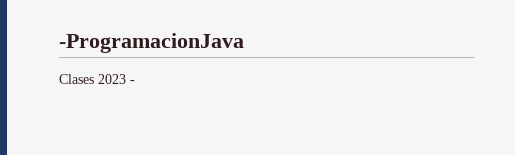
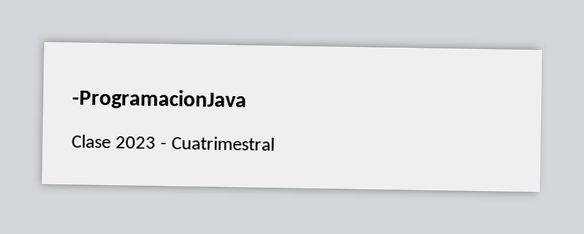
[59,74,94,84] Clases -> [71,134,111,149] Clase
(135, 82) none -> [170,136,275,151] Cuatrimestral

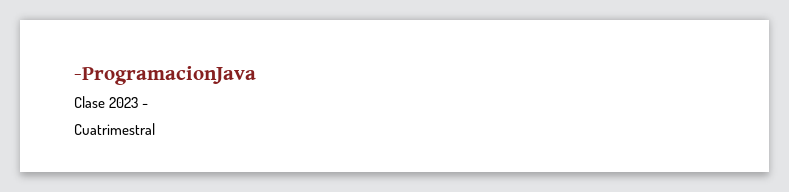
(167, 145) none -> (149, 105) //

